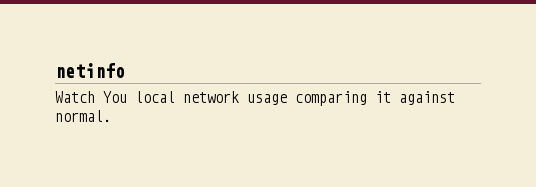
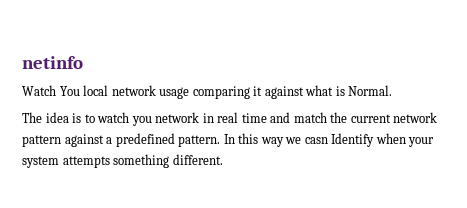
[55,110,111,122] normal. -> [305,85,393,96] [22,112,438,126] [22,133,435,147] [22,154,223,168] what is Normal. // The idea is to watch you network in real time and match the current network pattern against a predefined pattern. In this way we casn Identify when your system attempts something different.

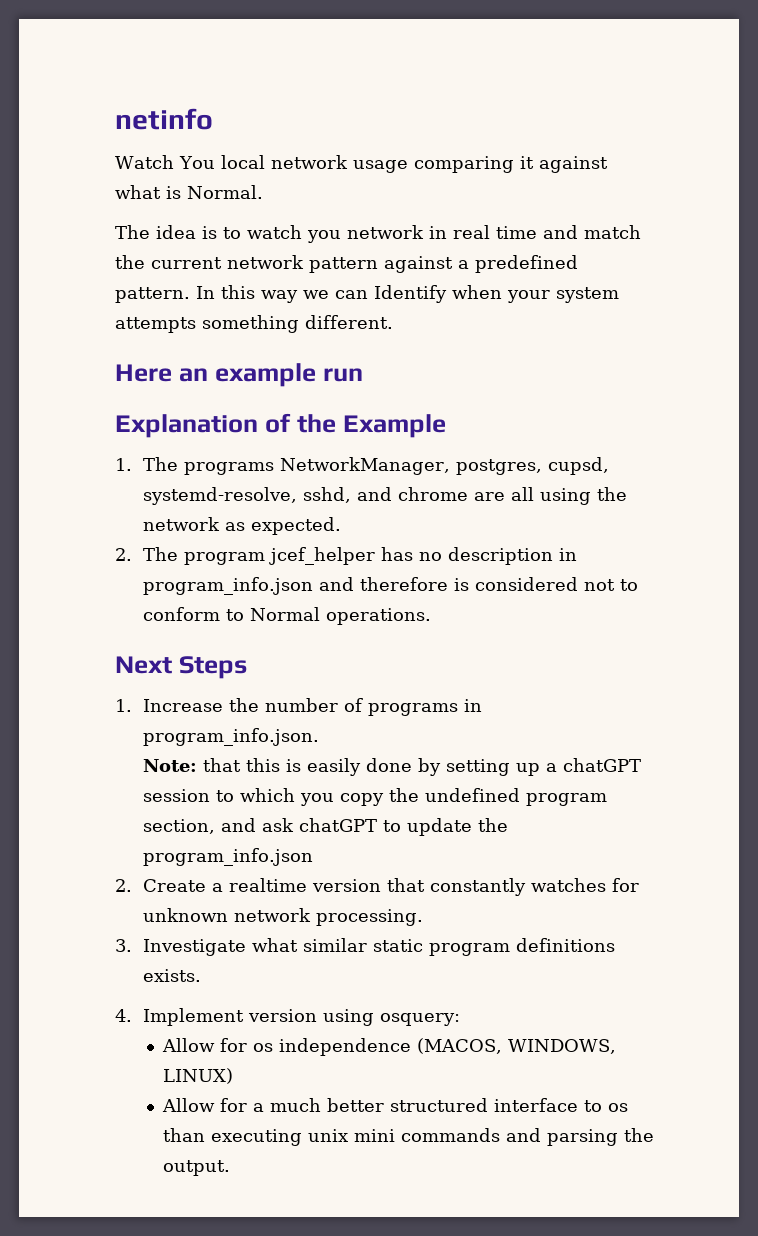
[304,137,328,144] casn -> [335,290,368,299] can
(223, 159) none -> [115,363,363,387] [115,413,446,438] [115,457,610,475] [143,487,628,505] [143,517,342,535] [115,547,578,565] [143,577,639,595] [143,607,432,625] [115,656,247,679] [115,698,483,716] [143,728,320,746] [143,758,642,776] [143,788,608,806] [143,818,509,836] [143,848,314,866] [115,878,640,896] [143,908,424,926] [115,938,616,956] [143,969,202,982] [115,1008,461,1026] [161,1038,616,1056] [162,1068,233,1084] [161,1098,628,1112] [162,1128,654,1146] [162,1160,230,1176] // Here an example run // Explanation of the Example // 1. The programs NetworkManager, postgres, cupsd, systemd-resolve, sshd, and chrome are all using the network as expected. // 2. The program jcef_helper has no description in program_info.json and therefore is considered not to conform to Normal operations. // Next Steps // 1. Increase the number of programs in program_info.json. // Note: that this is easily done by setting up a chatGPT session to which you copy the undefined program section, and ask chatGPT to update the program_info.json // 2. Create a realtime version that constantly watches for unknown network processing. // 3. Investigate what similar static program definitions exists. // 4. Implement version using osquery: // Allow for os independence (MACOS, WINDOWS, LINUX) // Allow for a much better structured interface to os than executing unix mini commands and parsing the output.

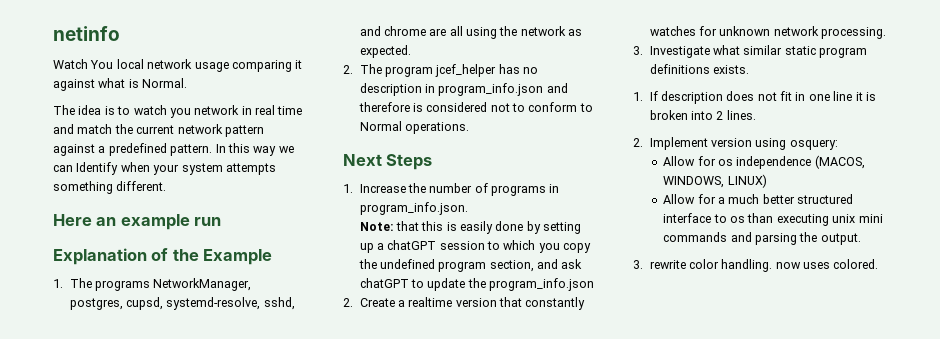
[115,1009,132,1022] 4. -> [633,91,876,104] [649,110,756,120] [633,138,643,147] 1. If description does not fit in one line it is broken into 2 lines. // 2.
(230, 1168) none -> [633,259,879,272] // 3. rewrite color handling. now uses colored.

